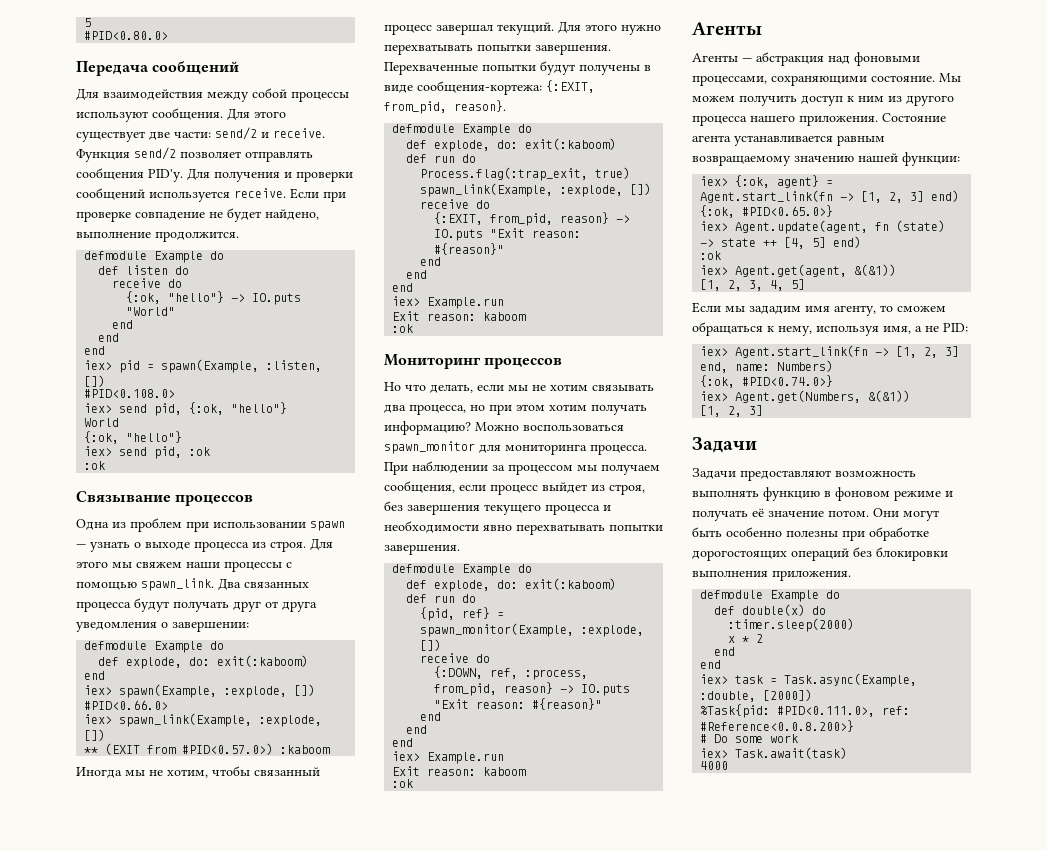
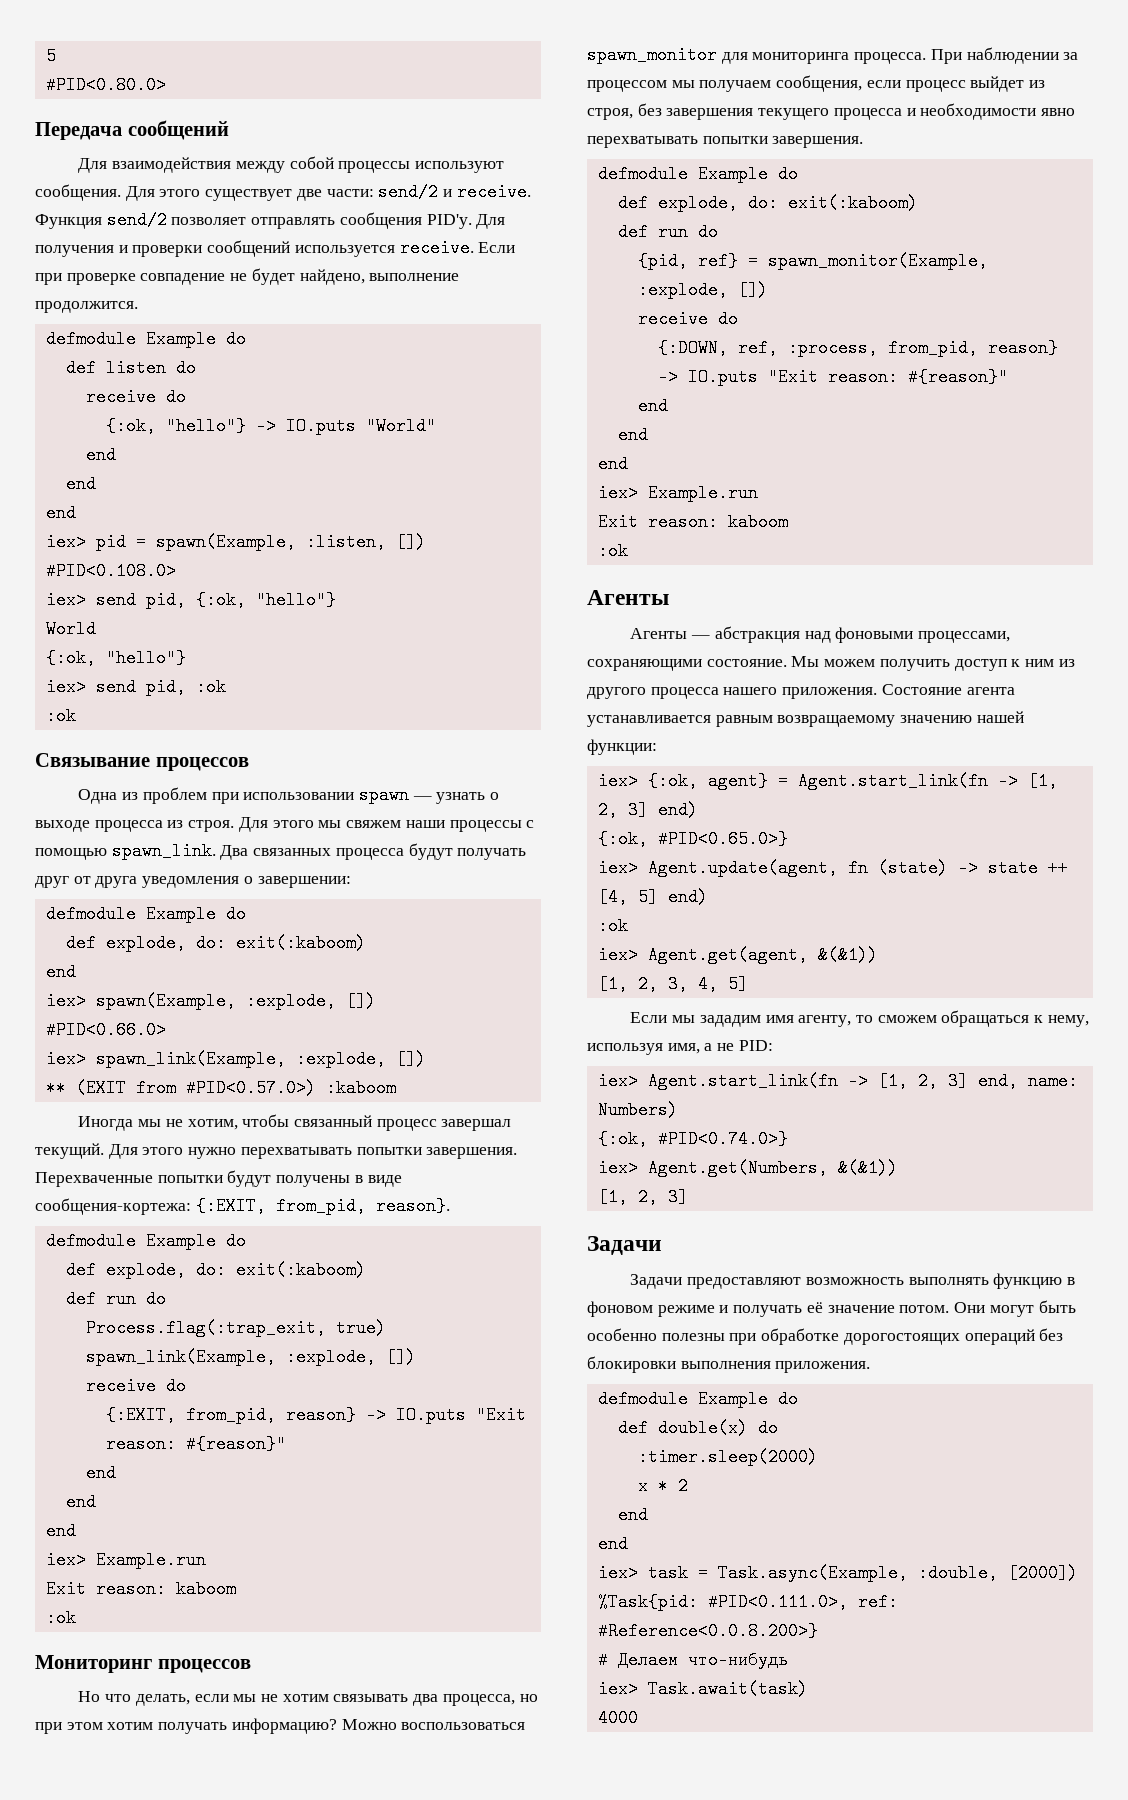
[714,734,799,743] Do some work -> [617,1651,788,1669] Делаем что-нибудь

